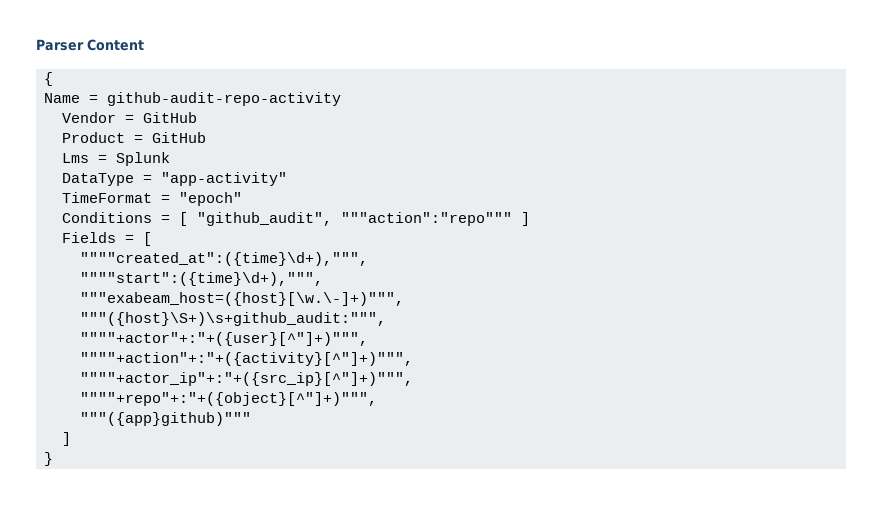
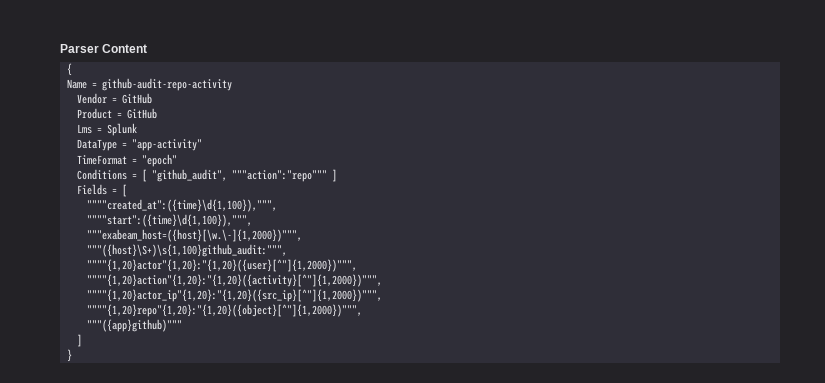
[80,252,369,266] [80,272,324,286] [80,292,405,306] [80,312,387,326] [80,332,369,346] [80,352,414,366] [80,372,414,386] [80,392,378,406] """"created_at":({time}\d+),""", // """"start":({time}\d+),""", // """exabeam_host=({host}[\w.\-]+)""", // """({host}\S+)\s+github_audit:""", // """"+actor"+:"+({user}[^"]+)""", // """"+action"+:"+({activity}[^"]+)""", // """"+actor_ip"+:"+({src_ip}[^"]+)""", // """"+repo"+:"+({object}[^"]+)""", -> [87,199,278,212] [87,214,253,227] [87,229,303,242] [87,244,288,257] [87,259,358,272] [87,274,383,287] [87,289,383,302] [87,304,363,317] """"created_at":({time}\d{1,100}),""", // """"start":({time}\d{1,100}),""", // """exabeam_host=({host}[\w.\-]{1,2000})""", // """({host}\S+)\s{1,100}github_audit:""", // """"{1,20}actor"{1,20}:"{1,20}({user}[^"]{1,2000})""", // """"{1,20}action"{1,20}:"{1,20}({activity}[^"]{1,2000})""", // """"{1,20}actor_ip"{1,20}:"{1,20}({src_ip}[^"]{1,2000})""", // """"{1,20}repo"{1,20}:"{1,20}({object}[^"]{1,2000})""",

